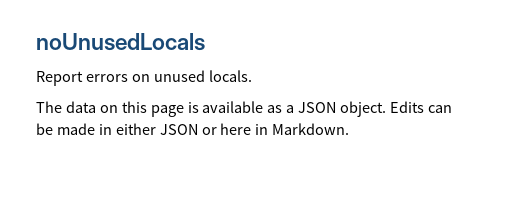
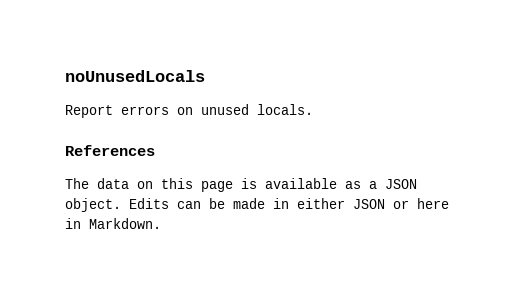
(252, 76) none -> [65,145,155,156] // References

